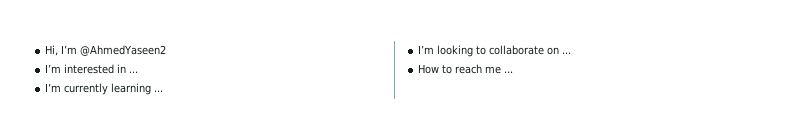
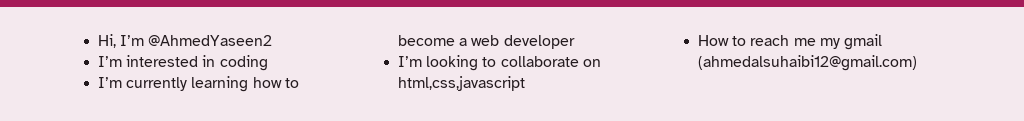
[129,71,139,73] ... -> [219,55,268,71] coding
[154,90,164,92] ... -> [252,77,299,88] [398,35,575,49] how to become a web developer
[562,52,572,54] ... -> [398,76,526,91] html,css,javascript
[504,71,514,73] ... -> [819,34,882,50] [698,55,918,71] my gmail (ahmedalsuhaibi12@gmail.com)

